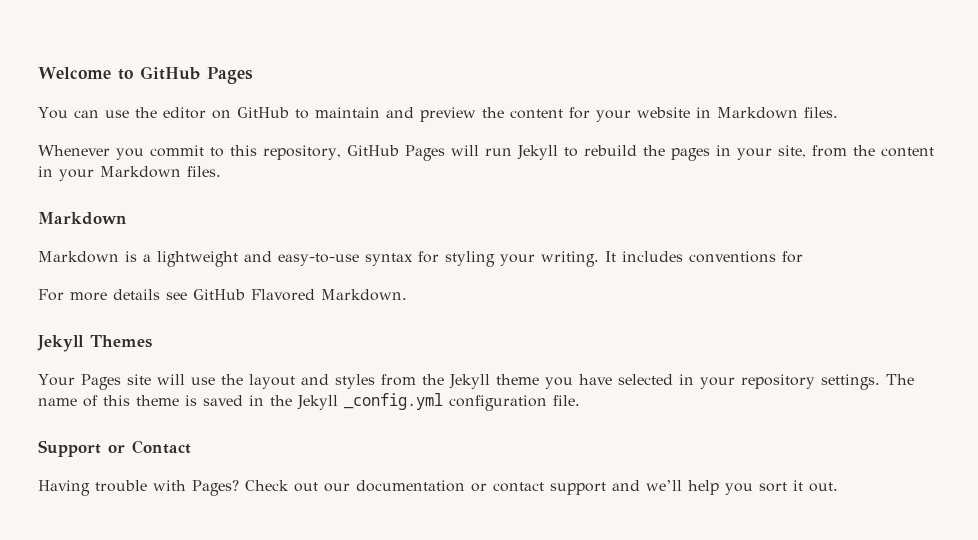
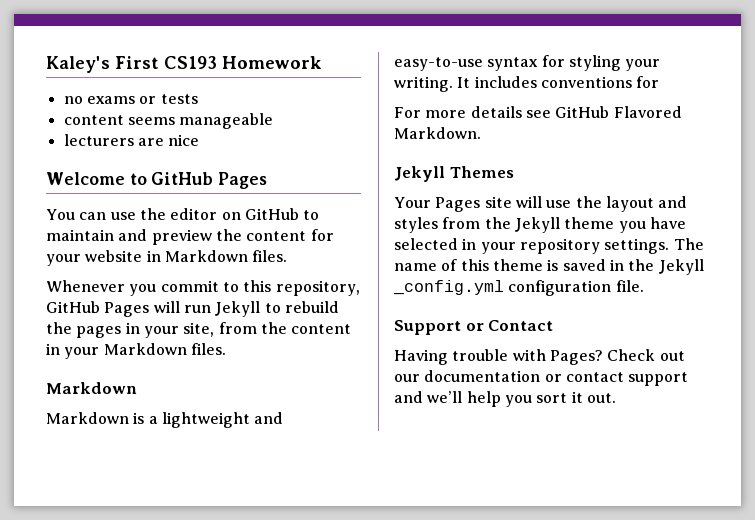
(38, 73) none -> [46,56,322,73] [63,94,198,104] [63,113,274,129] [63,134,200,146] Kaley's First CS193 Homework // no exams or tests // content seems manageable // lecturers are nice //

